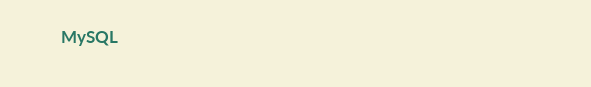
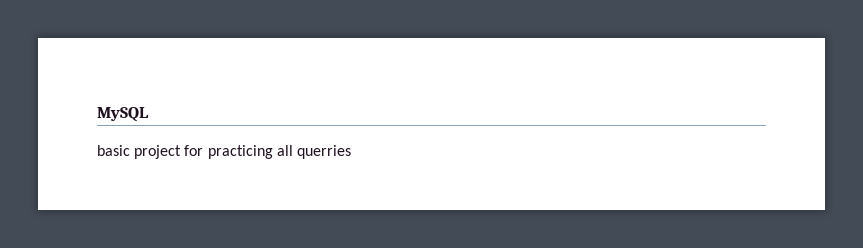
(118, 38) none -> [97,145,351,159] // basic project for practicing all querries

